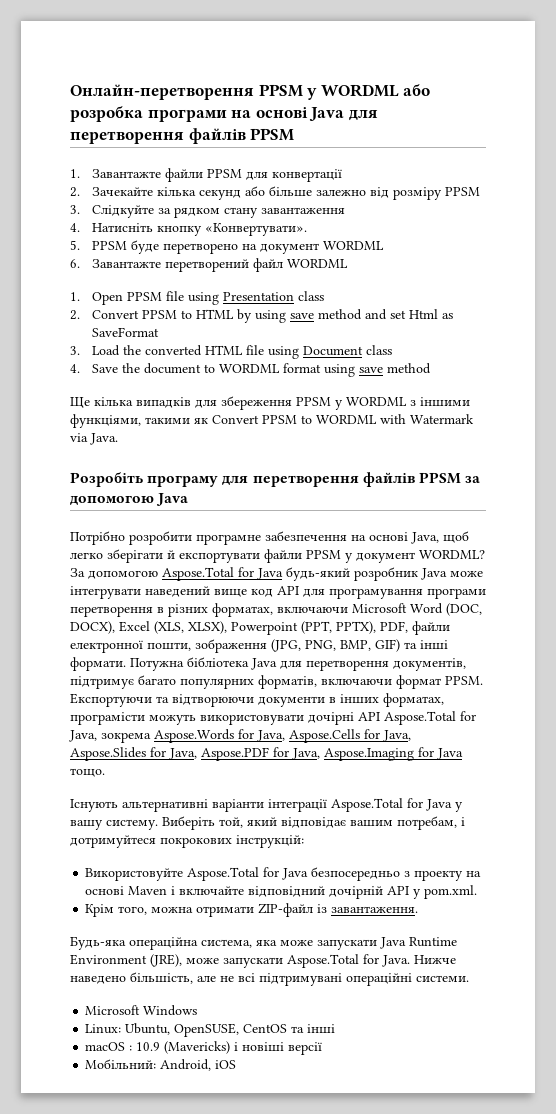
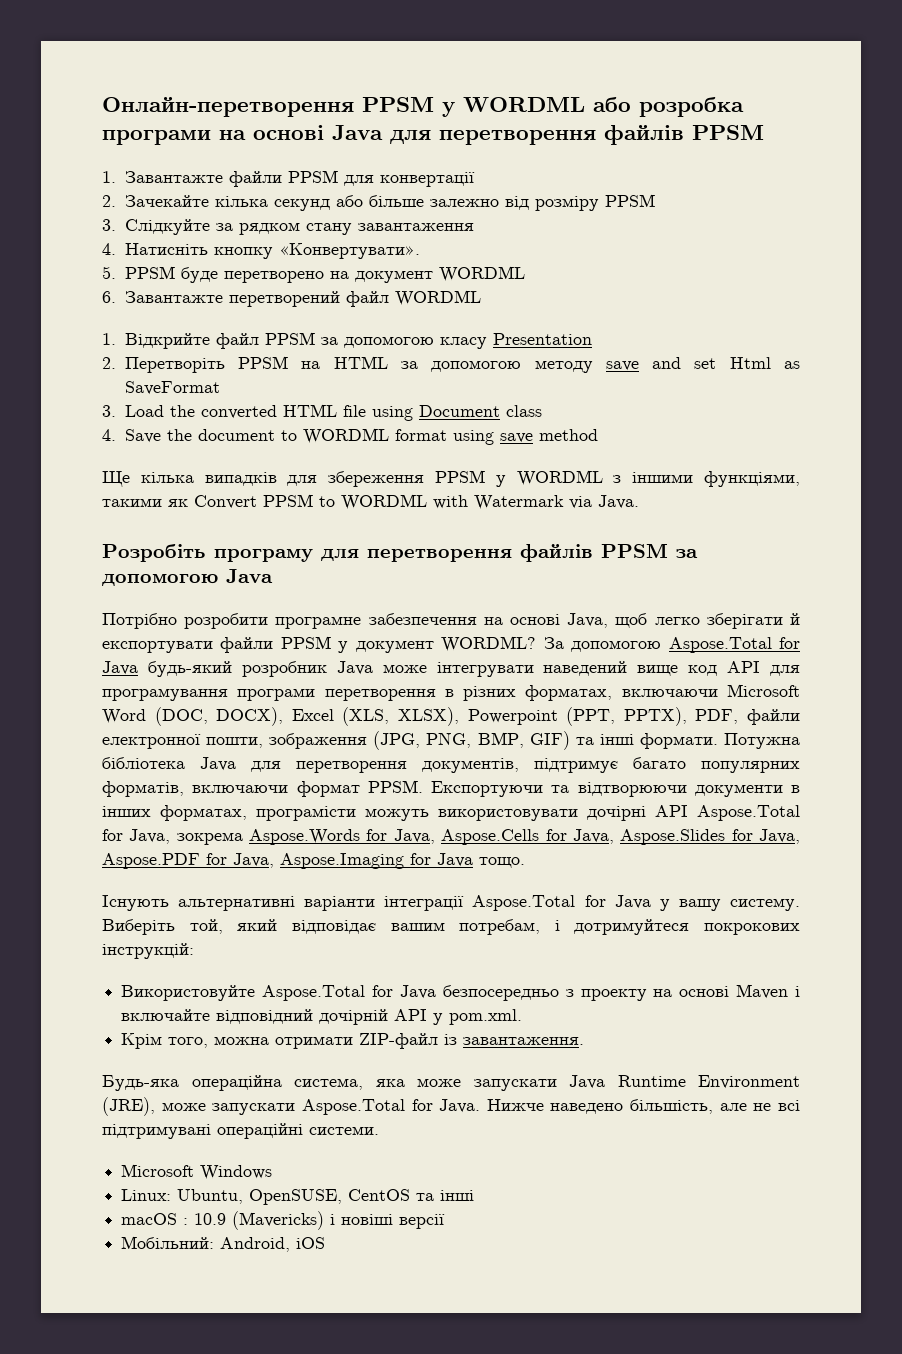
[92,291,220,305] Open PPSM file using -> [124,332,487,349] Відкрийте файл PPSM за допомогою класу
[298,291,325,301] [70,309,363,323] class // 2. Convert PPSM to HTML by using save method -> [102,356,639,373] // 2. Перетворіть PPSM на HTML за допомогою методу save

